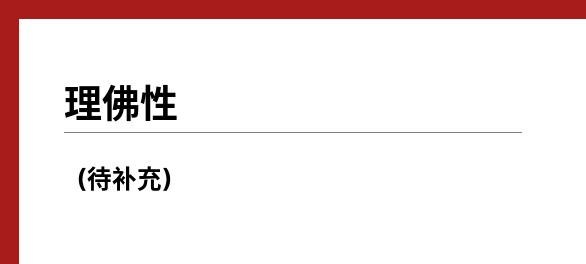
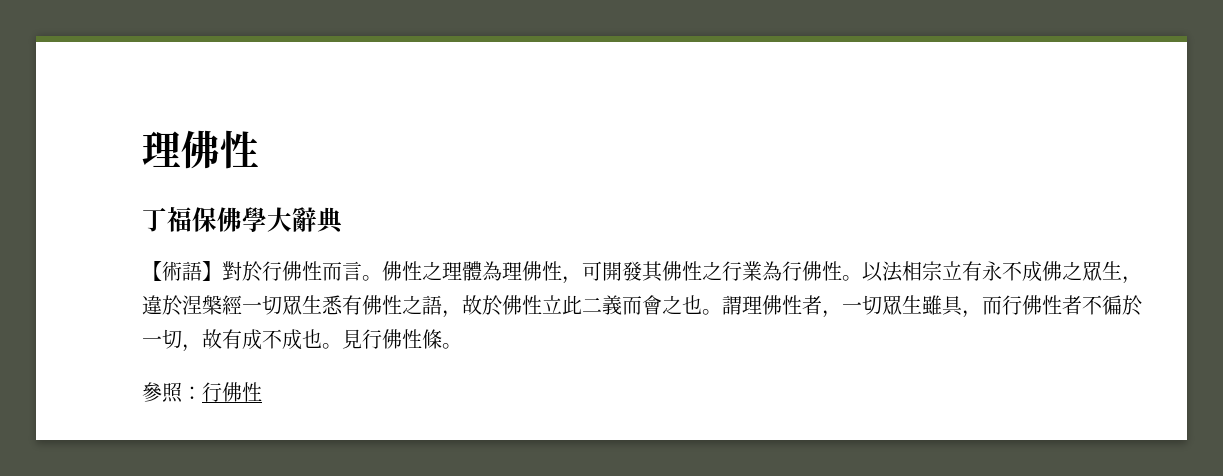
[64,166,185,191] （待补充） -> [142,207,345,234] [142,261,1142,284] [142,295,1142,318] [142,329,462,352] [142,382,262,403] 丁福保佛學大辭典 // 【術語】對於行佛性而言。佛性之理體為理佛性，可開發其佛性之行業為行佛性。以法相宗立有永不成佛之眾生，違於涅槃經一切眾生悉有佛性之語，故於佛性立此二義而會之也。謂理佛性者，一切眾生雖具，而行佛性者不徧於一切，故有成不成也。見行佛性條。 // 參照：行佛性

